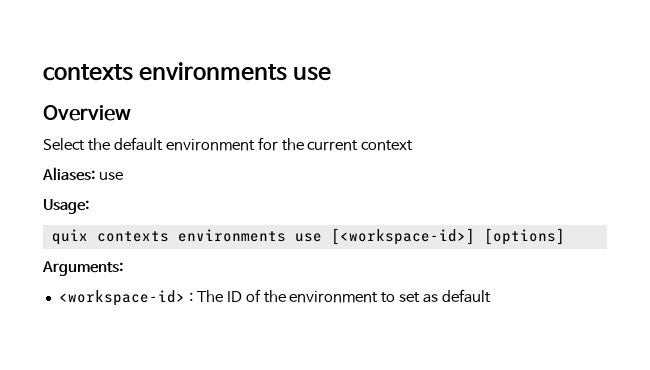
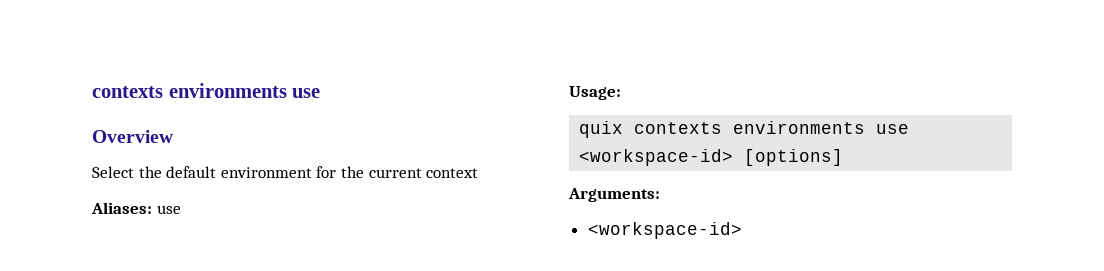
[330,228,475,245] [<workspace-id>] -> [579,149,734,166] <workspace-id>
[188,289,492,303] : The ID of the environment to set as default -> (742, 230) none

